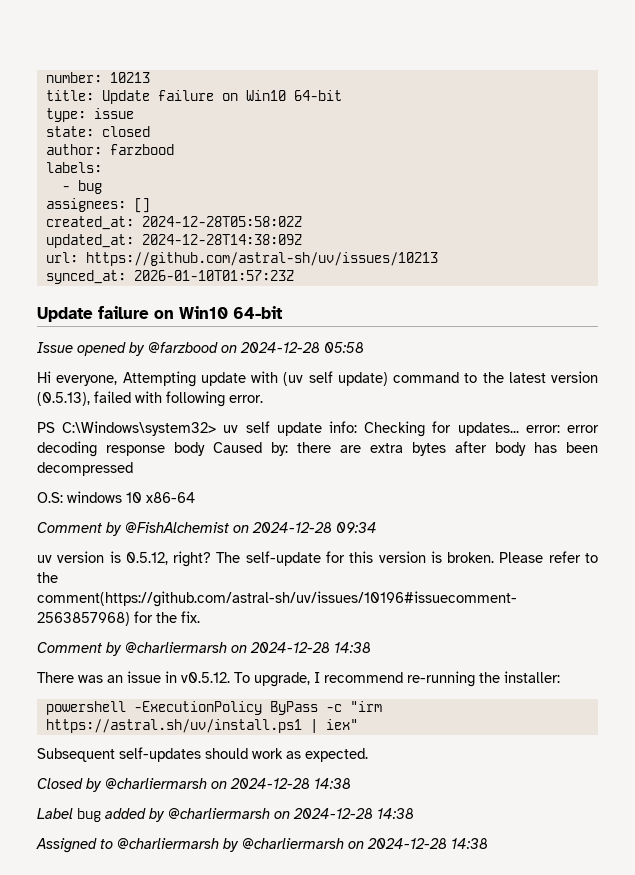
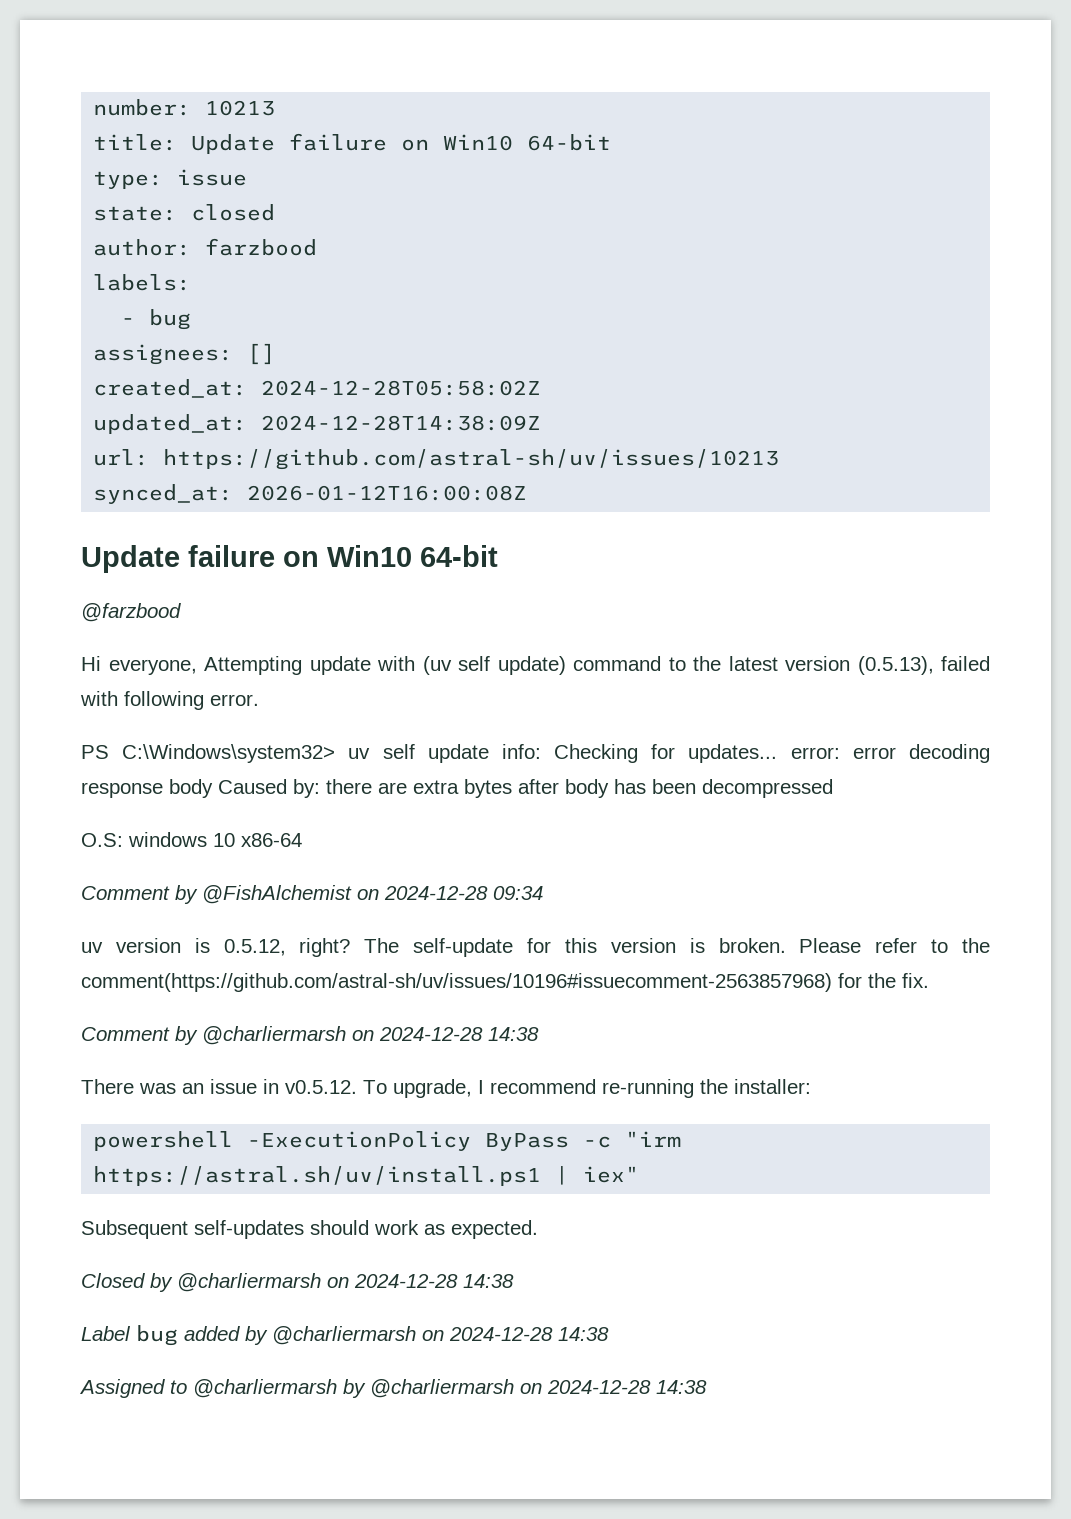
[133,270,294,281] [37,306,283,322] [37,342,364,356] 2026-01-10T01:57:23Z // Update failure on Win10 64-bit // Issue opened by @farzbood on 2024-12-28 05:58 -> [247,485,528,501] [81,545,498,573] [81,603,181,622] 2026-01-12T16:00:08Z // Update failure on Win10 64-bit // @farzbood

